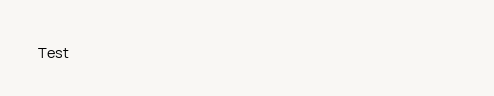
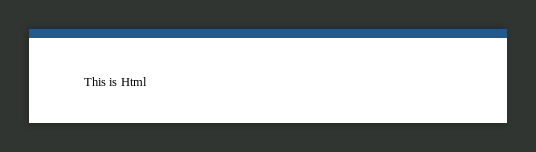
[38,48,69,58] Test -> [84,77,147,86] This is Html

